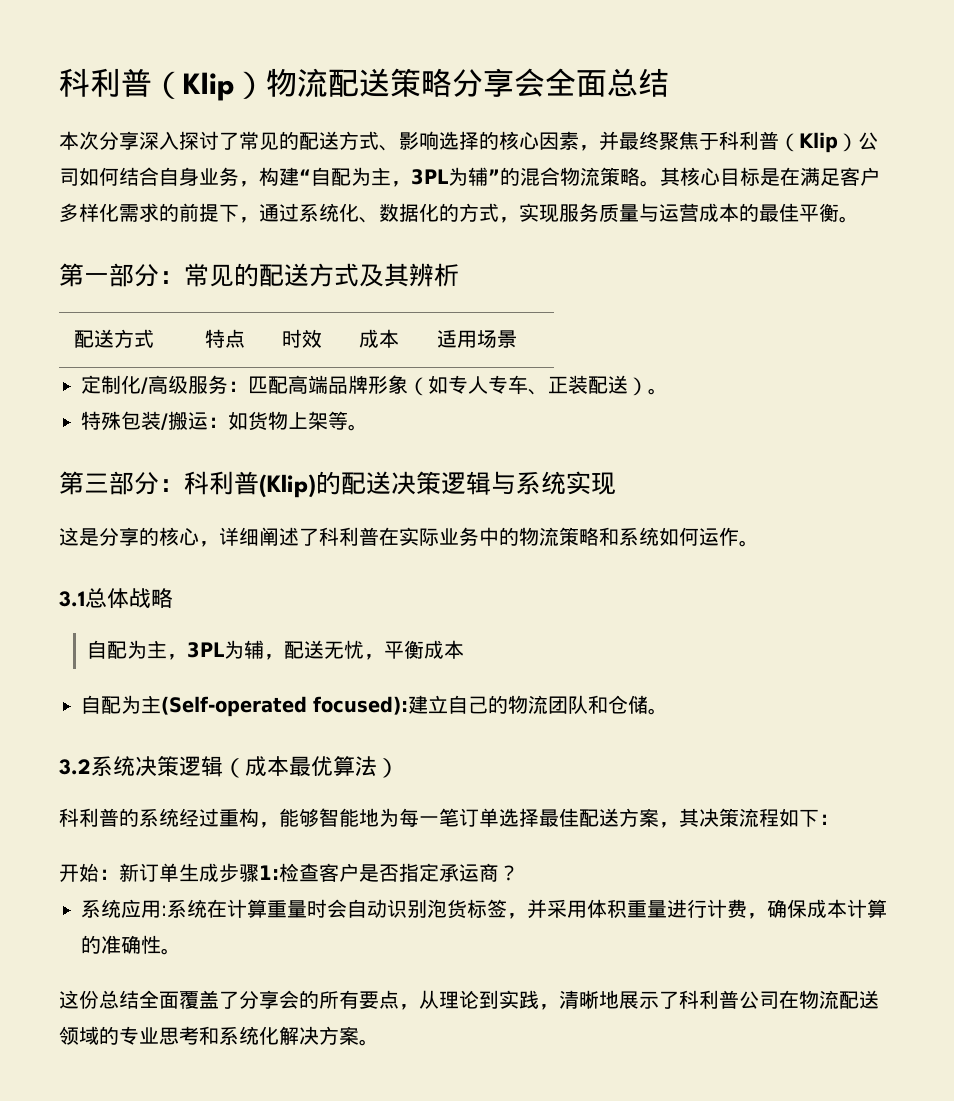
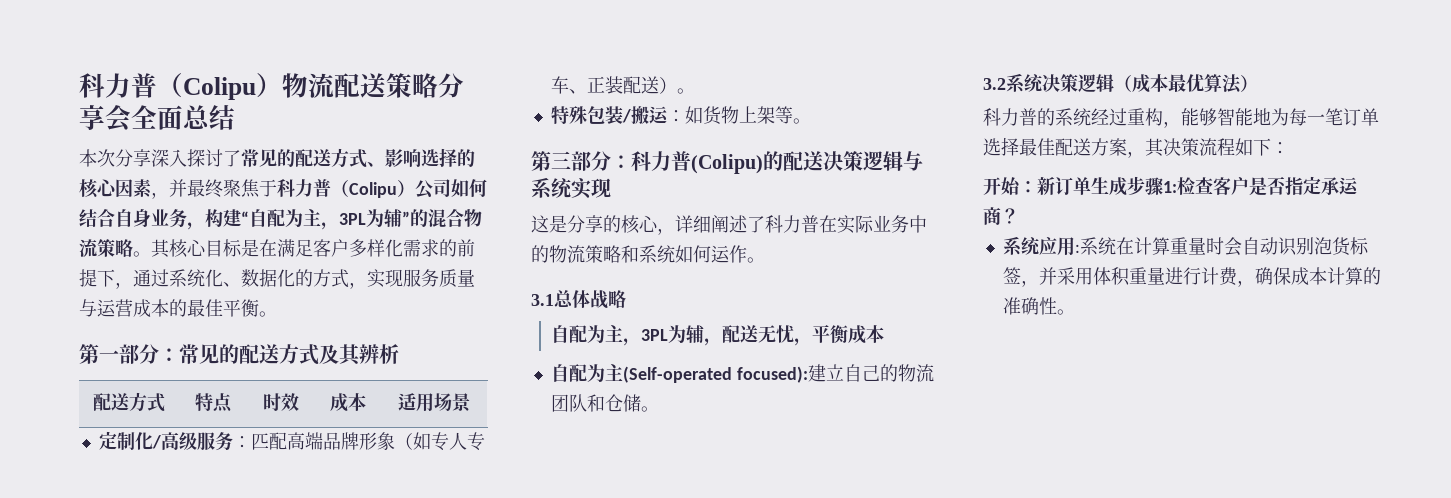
[59,68,235,101] 科利普（Klip -> [79,73,256,100] 科力普（Colipu
[739,131,838,153] 利普（Klip -> [295,179,397,198] 力普（Colipu
[209,471,316,498] 利普(Klip) -> [651,151,763,174] 力普(Colipu)
[339,527,359,546] 利 -> [783,215,801,233] 力
[79,808,99,827] 利 -> [1001,108,1019,126] 力
[59,990,879,1010] [59,1026,379,1046] // 这份总结全面覆盖了分享会的所有要点，从理论到实践，清晰地展示了科利普公司在物流配送领域的专业思考和系统化解决方案。 -> (1075, 312) none

